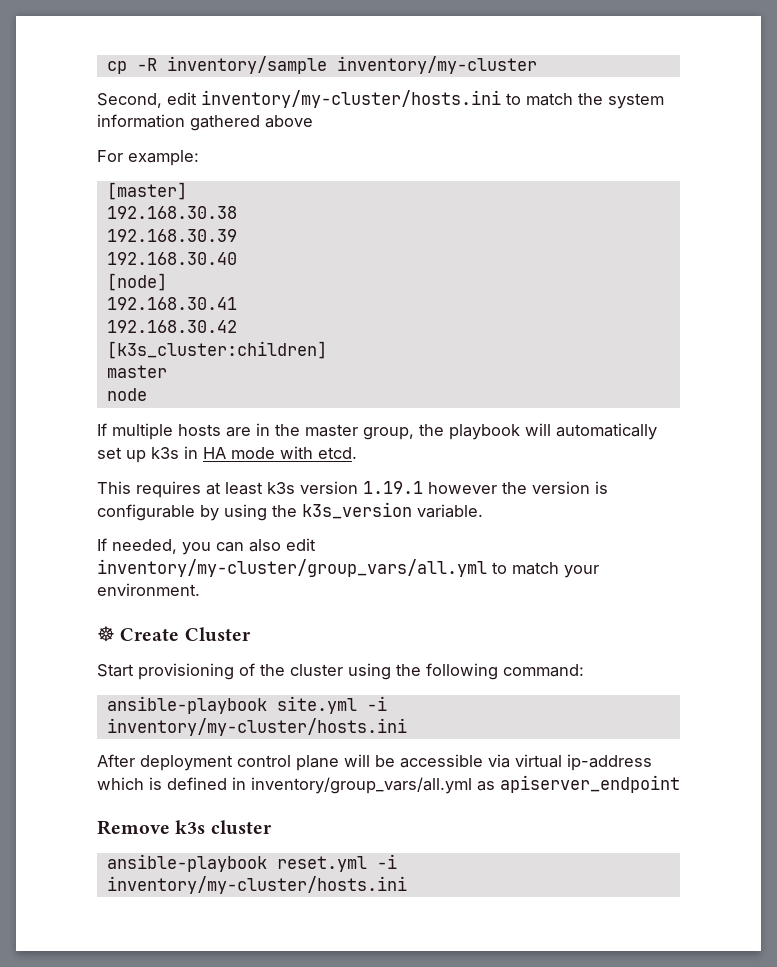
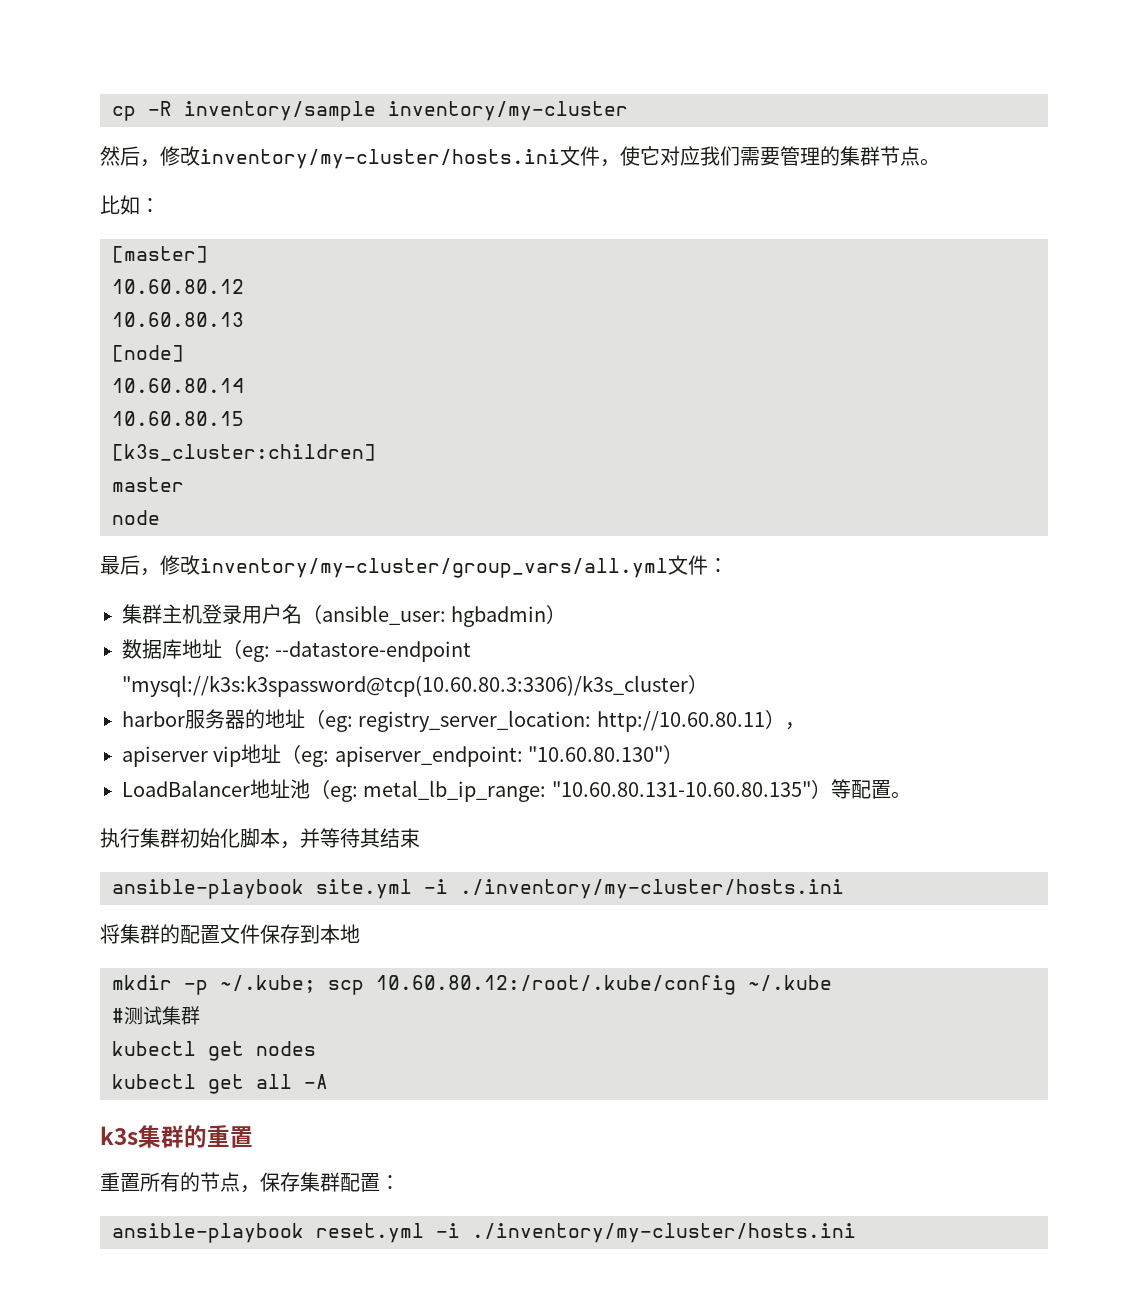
[97,90,664,109] [97,114,313,131] [97,150,199,166] [106,182,187,200] [106,206,237,219] [106,229,237,242] [106,252,237,265] Second, edit inventory/my-cluster/hosts.ini to match the system information gathered above // For example: // [master] // 192.168.30.38 // 192.168.30.39 // 192.168.30.40 -> [100,146,940,169] [100,195,160,215] [112,246,208,263] [112,279,244,294] [112,312,244,327] 然后，修改inventory/my-cluster/hosts.ini文件，使它对应我们需要管理的集群节点。 // 比如： // [master] // 10.60.80.12 // 10.60.80.13
[106,297,237,310] [106,320,237,333] 192.168.30.41 // 192.168.30.42 -> [112,378,244,393] [112,411,244,426] 10.60.80.14 // 10.60.80.15
[97,423,657,440] [97,446,357,463] [97,481,608,498] [97,502,483,521] [97,538,316,555] [97,559,599,578] [97,583,200,596] [97,626,251,642] [97,663,584,680] [106,696,387,714] [106,718,407,736] [97,754,652,771] [97,775,680,794] [97,820,272,835] If multiple hosts are in the master group, the playbook will automatically set up k3s in HA mode with etcd. // This requires at least k3s version 1.19.1 however the version is configurable by using the k3s_version variable. // If needed, you can also edit inventory/my-cluster/group_vars/all.yml to match your environment. // ☸ Create Cluster // Start provisioning of the cluster using the following command: // ansible-playbook site.yml -i inventory/my-cluster/hosts.ini // After deployment control plane will be accessible via virtual ip-address which is defined in inventory/group_vars/all.yml as apiserver_endpoint // Remove k3s cluster -> [100,555,728,578] [122,604,567,627] [122,639,472,662] [122,674,708,697] [122,709,805,732] [122,744,684,767] [122,779,911,802] [100,828,420,849] [112,879,844,899] [100,924,360,944] [112,975,832,995] [112,1006,200,1025] [112,1041,316,1061] [112,1074,328,1094] [100,1125,253,1148] [100,1172,400,1193] 最后，修改inventory/my-cluster/group_vars/all.yml文件： // 集群主机登录用户名（ansible_user: hgbadmin） // 数据库地址（eg: --datastore-endpoint "mysql://k3s:k3spassword@tcp(10.60.80.3:3306)/k3s_cluster） // harbor服务器的地址（eg: registry_server_location: http://10.60.80.11）， // apiserver vip地址（eg: apiserver_endpoint: "10.60.80.130"） // LoadBalancer地址池（eg: metal_lb_ip_range: "10.60.80.131-10.60.80.135"）等配置。 // 执行集群初始化脚本，并等待其结束 // ansible-playbook site.yml -i ./inventory/my-cluster/hosts.ini // 将集群的配置文件保存到本地 // mkdir -p ~/.kube; scp 10.60.80.12:/root/.kube/config ~/.kube // #测试集群 // kubectl get nodes // kubectl get all -A // k3s集群的重置 // 重置所有的节点，保存集群配置：
[106,876,407,894] inventory/my-cluster/hosts.ini -> [472,1223,856,1243] ./inventory/my-cluster/hosts.ini

